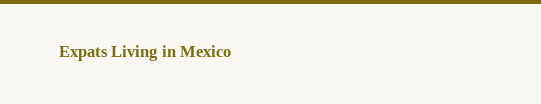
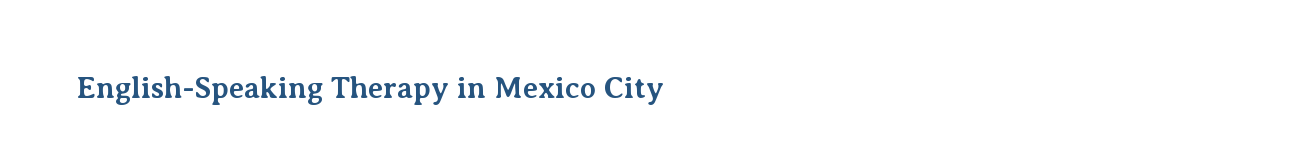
[59,45,159,61] Expats Living -> [77,76,450,105] English-Speaking Therapy
(232, 51) none -> [604,77,665,105] City

